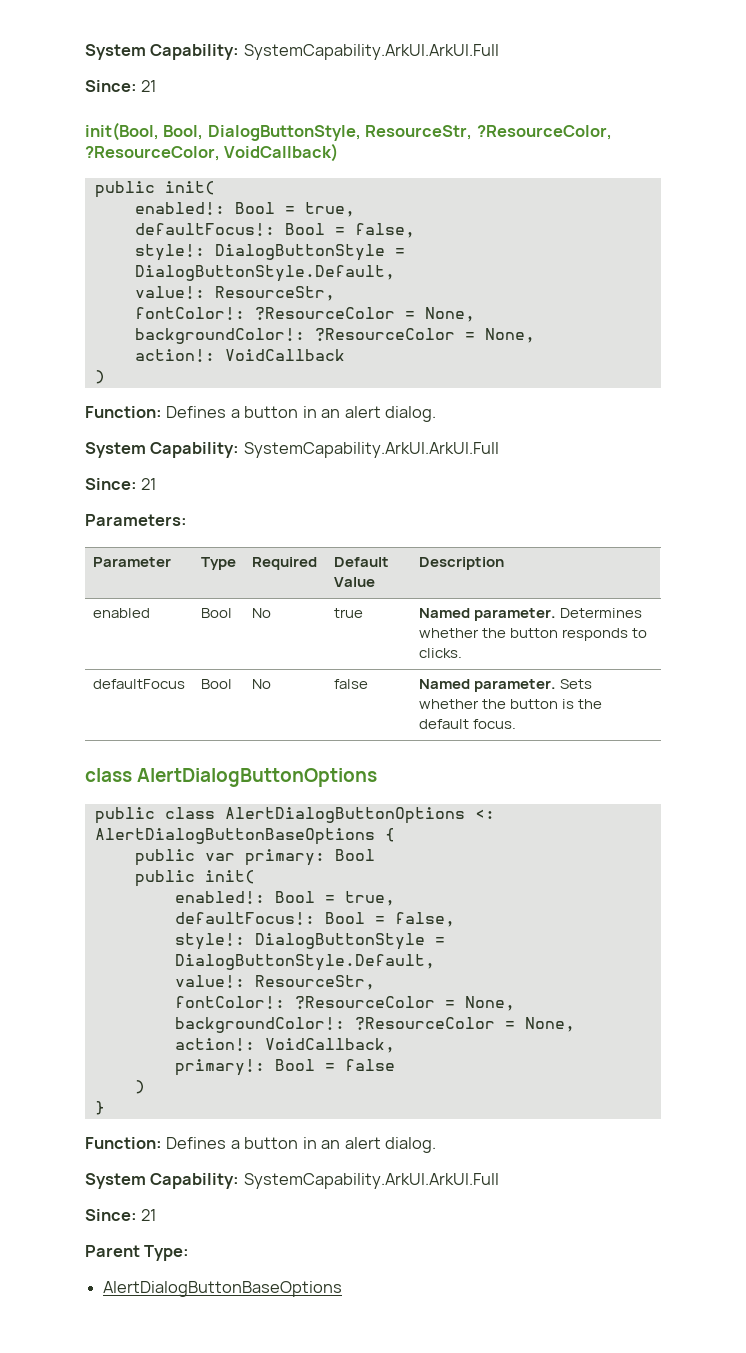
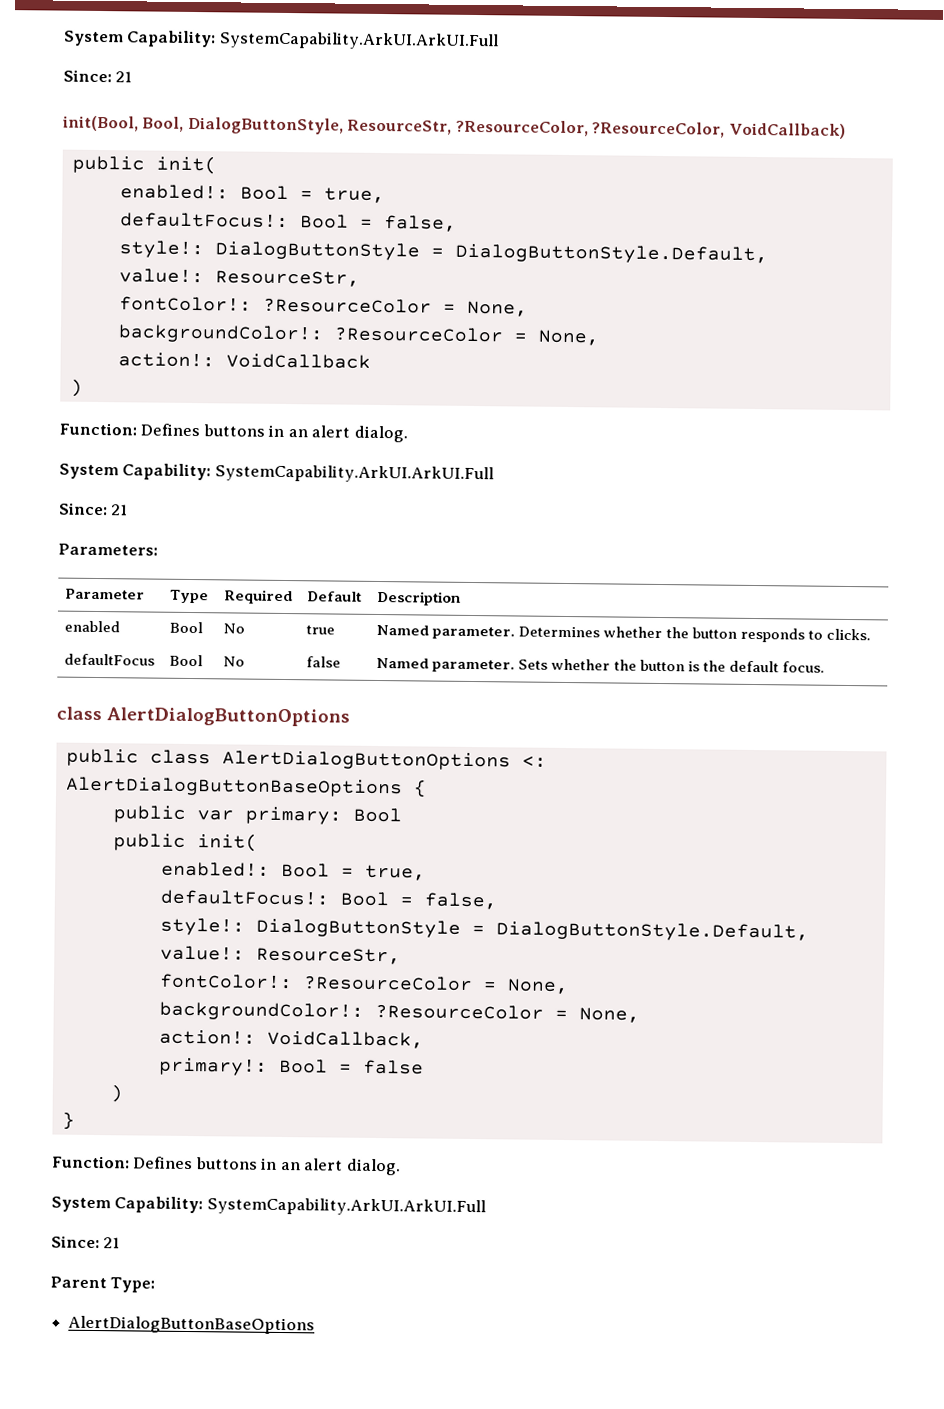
[230,406,299,418] a button -> [202,424,265,437] buttons
[333,577,375,587] Value -> (363, 596) none
[230,1137,299,1149] a button -> [195,1157,258,1170] buttons

